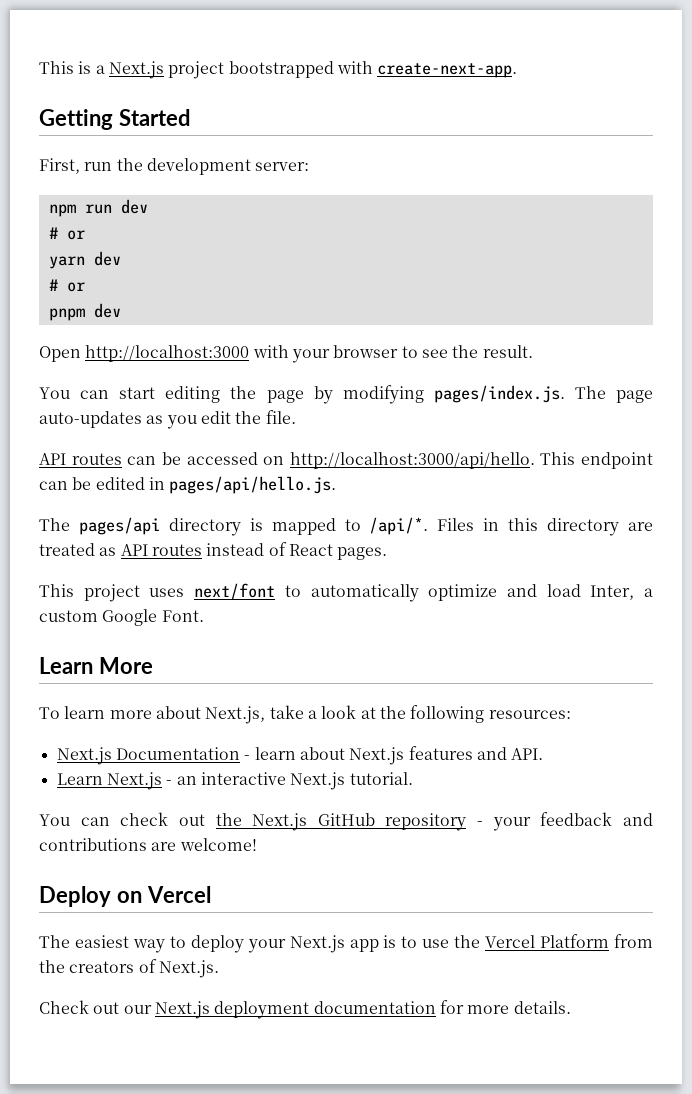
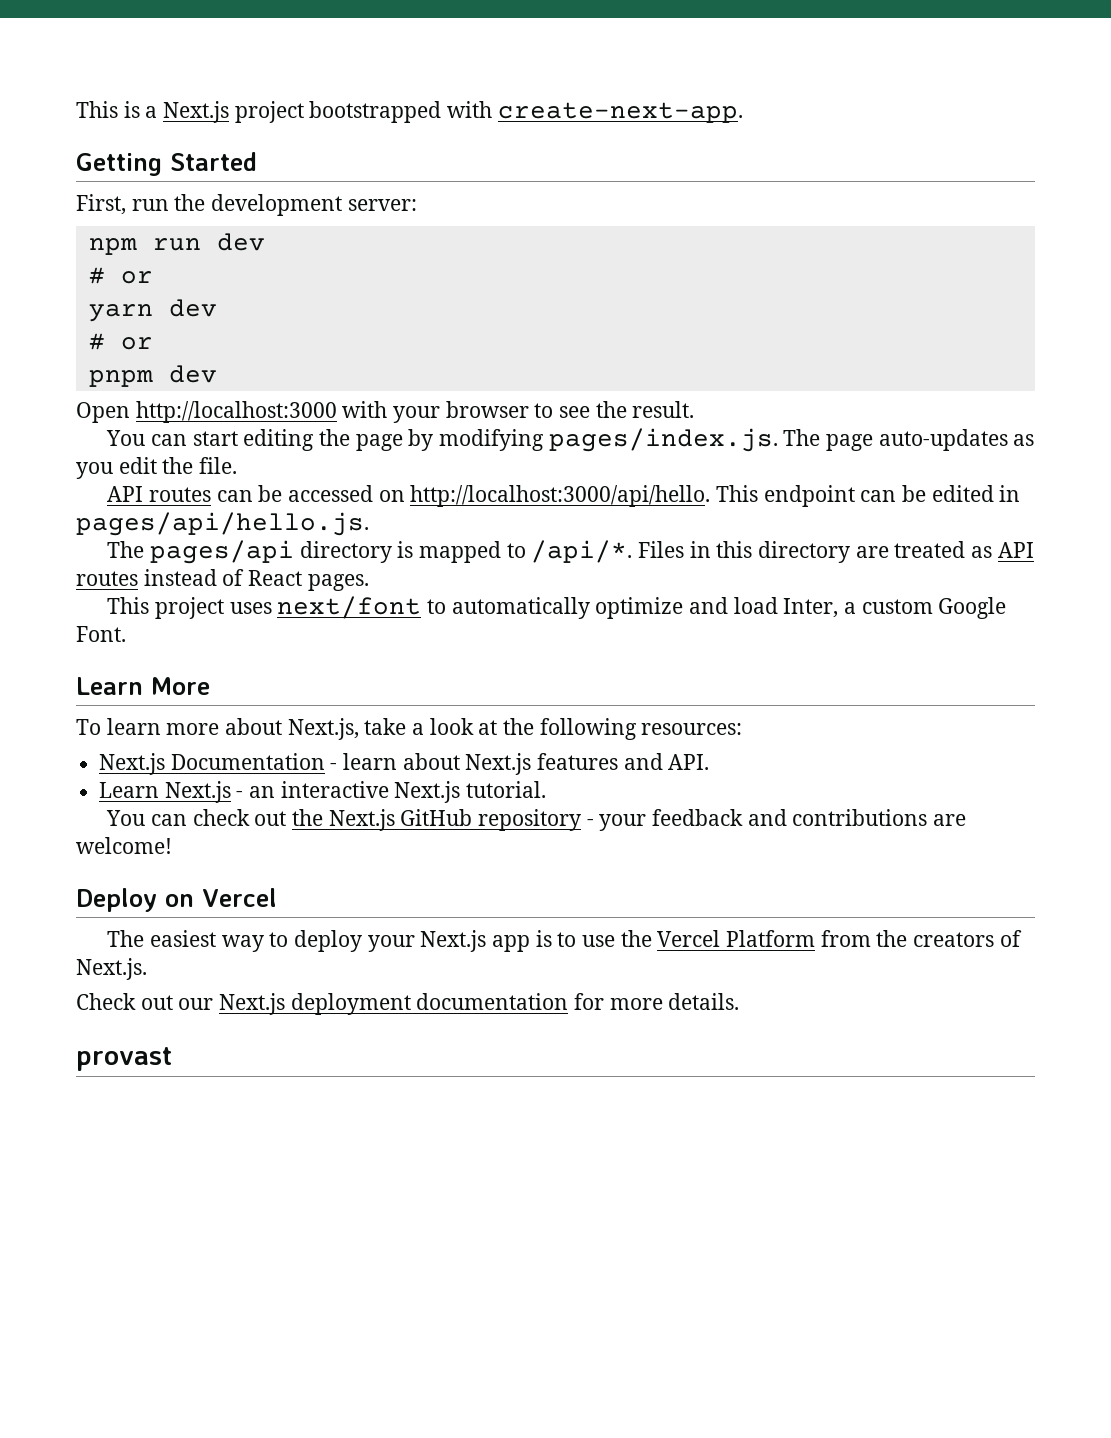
(571, 1007) none -> [76,1047,172,1071] // provast

